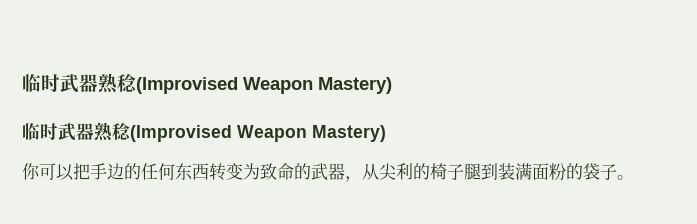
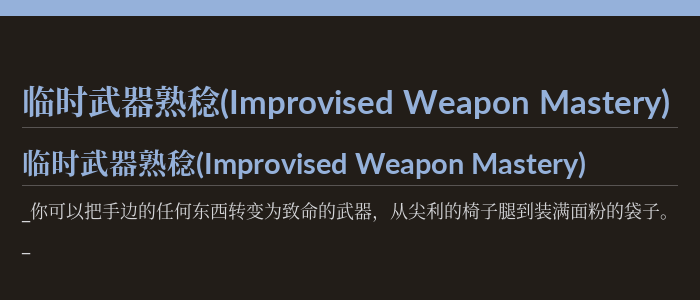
(386, 133) none -> [21,218,31,223] _
(634, 177) none -> [21,250,31,255] _

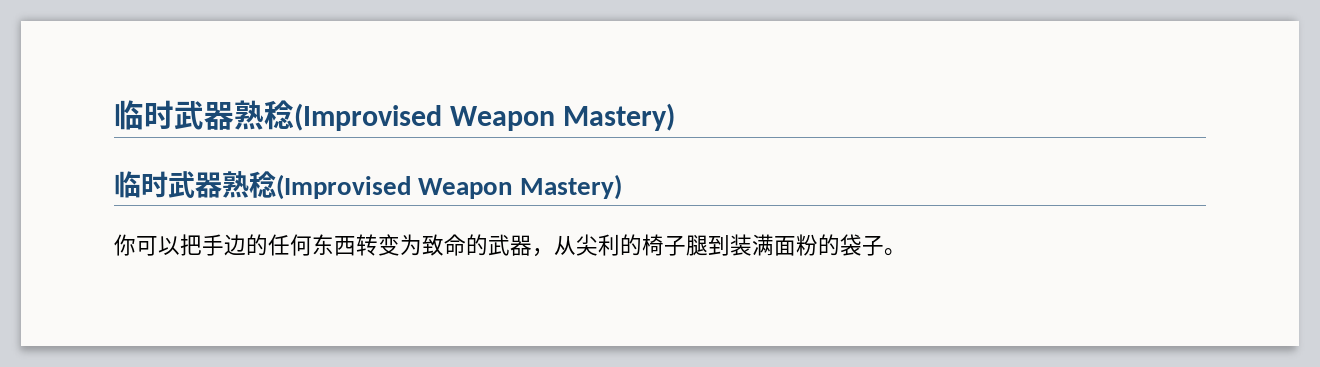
[21,218,31,223] _ -> (622, 187) none
[21,250,31,255] _ -> (906, 252) none

